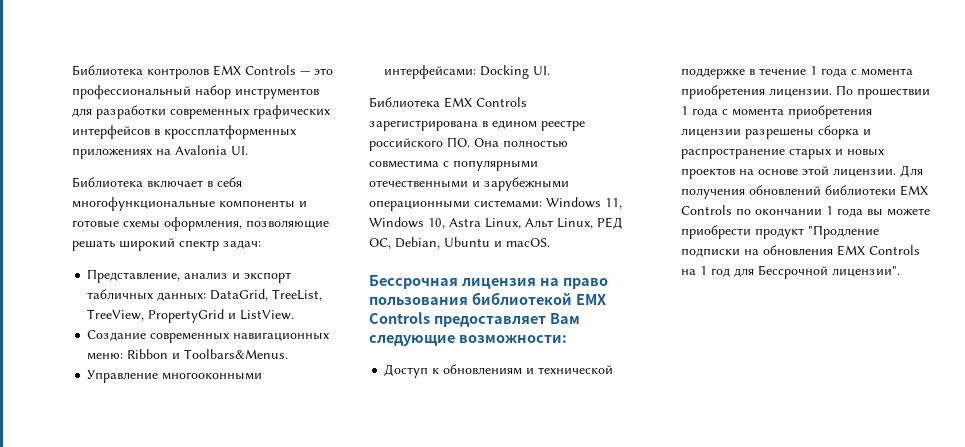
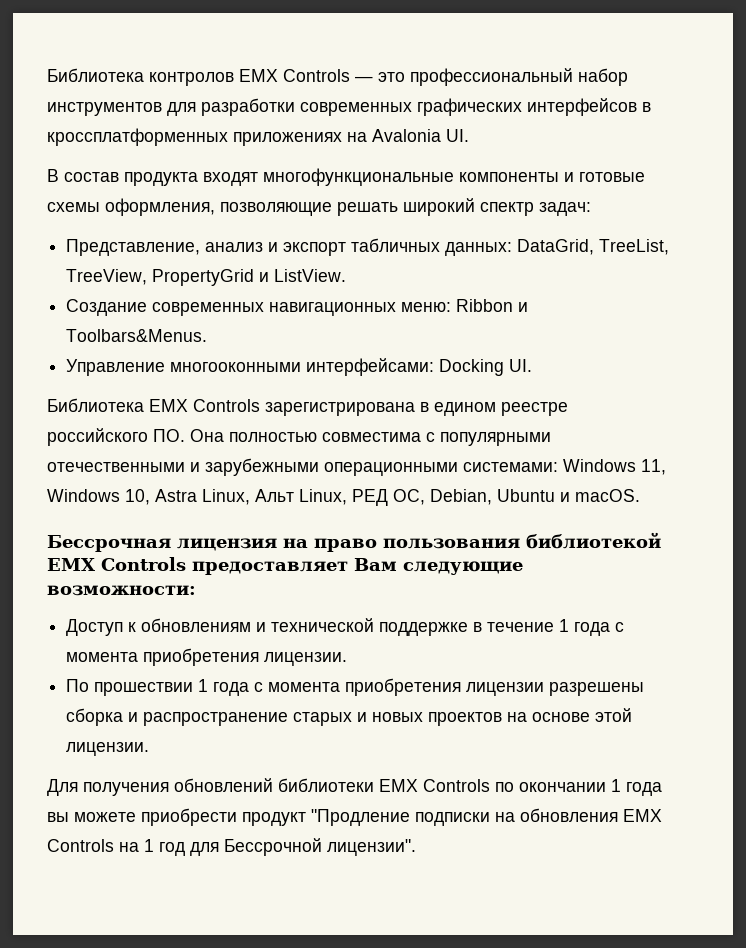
[72,177,242,188] Библиотека включает в себя -> [47,169,258,186] В состав продукта входят
(833, 92) none -> (348, 659) //
(897, 172) none -> (150, 749) //

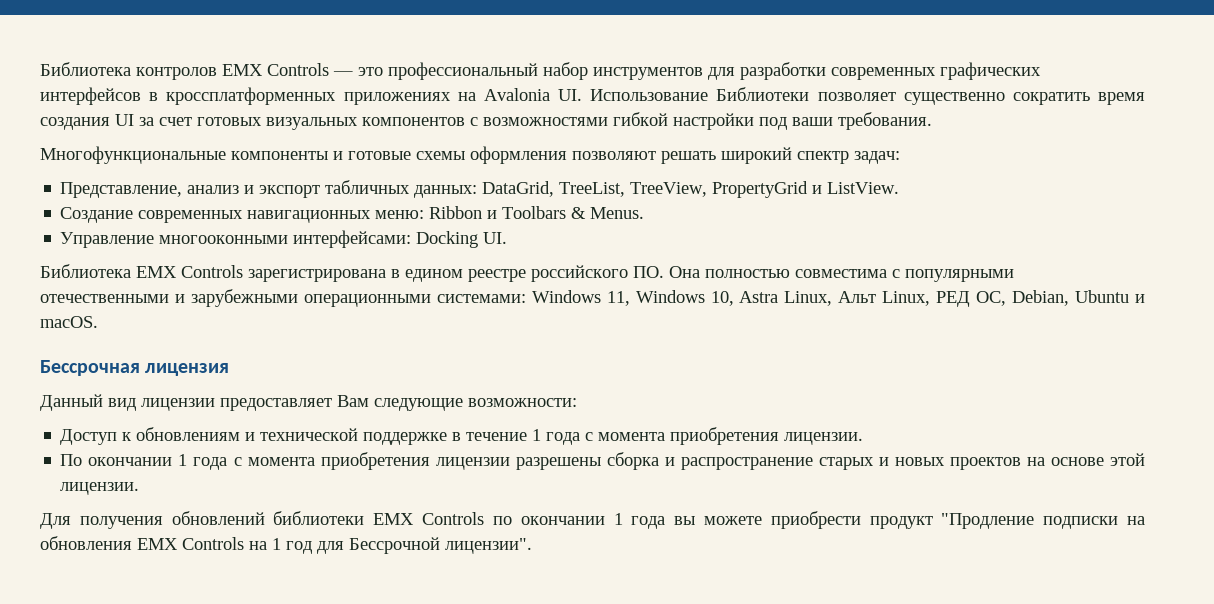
[47,168,454,186] // В состав продукта входят многофункциональные -> [590,87,1145,105] [40,112,932,130] [40,146,226,164] Использование Библиотеки позволяет существенно сократить время создания UI за счет готовых визуальных компонентов с возможностями гибкой настройки под ваши требования. // Многофункциональные
[105,198,332,216] оформления, позволяющие -> [470,146,656,164] оформления позволяют
[66,329,208,342] Toolbars&Menus. -> [502,206,645,219] Toolbars & Menus.
[283,532,661,552] [47,557,186,571] на право пользования библиотекой EMX Controls -> [40,394,215,411] // Данный вид лицензии
[94,682,194,696] прошествии -> [88,457,173,466] окончании

